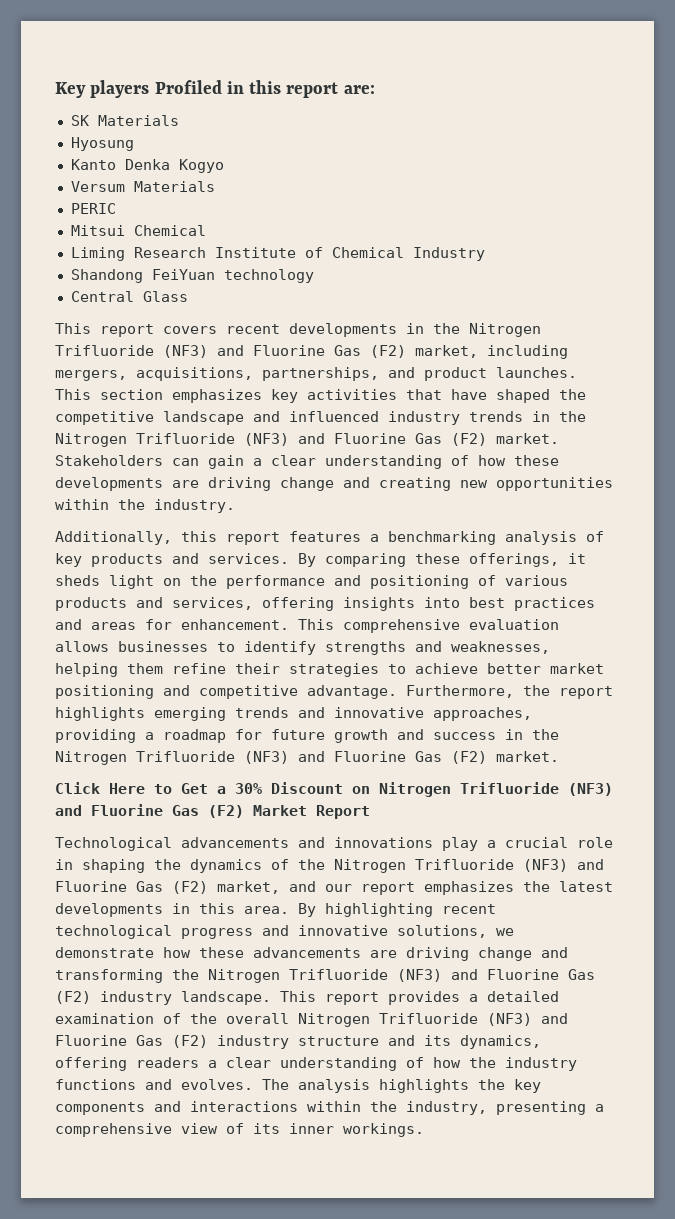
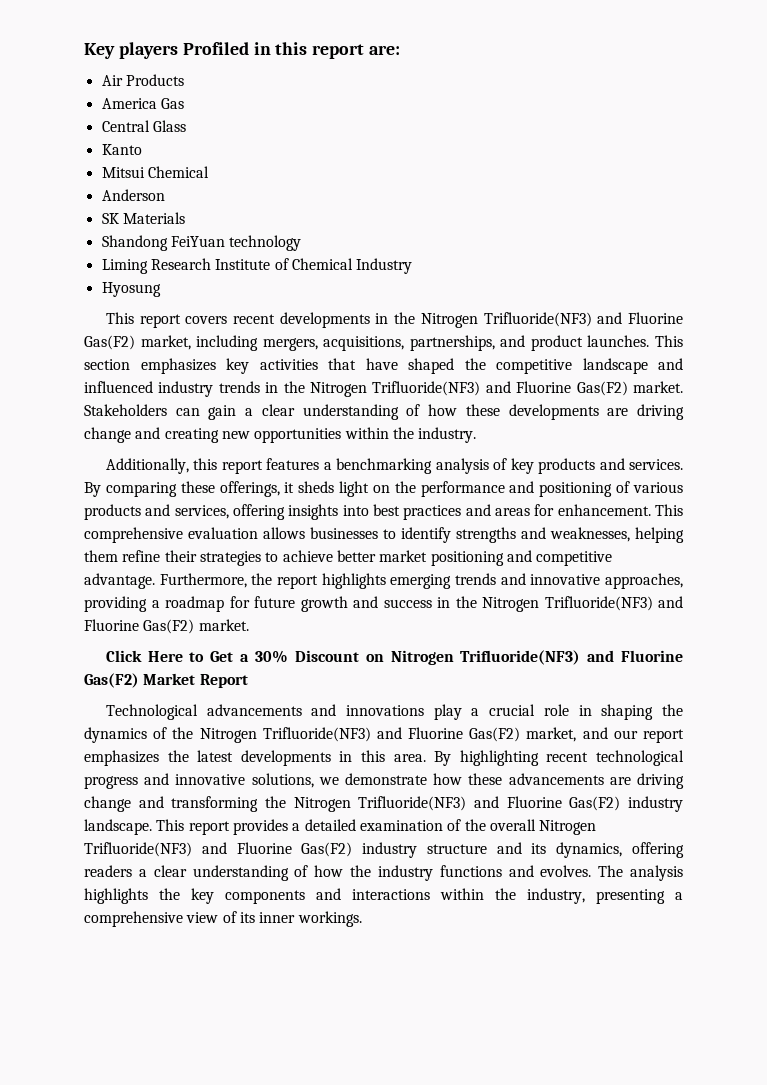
[70,115,179,126] [70,137,134,151] [70,159,224,173] [70,181,215,192] [70,203,116,214] [70,225,206,236] SK Materials // Hyosung // Kanto Denka Kogyo // Versum Materials // PERIC // Mitsui Chemical -> [101,74,184,86] [101,98,184,109] [101,120,186,132] [101,144,142,155] [101,166,209,178] [101,189,165,201] [101,212,185,224] [101,235,302,251] Air Products // America Gas // Central Glass // Kanto // Mitsui Chemical // Anderson // SK Materials // Shandong FeiYuan technology
[70,269,314,283] [70,291,188,302] Shandong FeiYuan technology // Central Glass -> [101,282,161,297] Hyosung
[55,345,406,358] Trifluoride (NF3) and Fluorine Gas (F2) -> [483,312,684,327] [84,335,135,350] Trifluoride(NF3) and Fluorine Gas(F2)
[136,433,487,446] Trifluoride (NF3) and Fluorine Gas (F2) -> [372,381,628,396] Trifluoride(NF3) and Fluorine Gas(F2)
[136,751,487,764] Trifluoride (NF3) and Fluorine Gas (F2) -> [544,596,683,611] [84,619,195,634] Trifluoride(NF3) and Fluorine Gas(F2)
[460,782,613,796] [55,804,244,818] Trifluoride (NF3) and Fluorine Gas (F2) -> [460,650,683,665] [84,673,139,688] Trifluoride(NF3) and Fluorine Gas(F2)
[415,859,604,872] [55,881,208,894] Trifluoride (NF3) and Fluorine Gas (F2) -> [262,727,521,742] Trifluoride(NF3) and Fluorine Gas(F2)
[289,969,595,982] [55,991,91,1004] Trifluoride (NF3) and Fluorine Gas (F2) -> [358,796,621,811] Trifluoride(NF3) and Fluorine Gas(F2)
[379,1013,568,1026] [55,1035,208,1048] Trifluoride (NF3) and Fluorine Gas (F2) -> [84,842,353,857] Trifluoride(NF3) and Fluorine Gas(F2)

